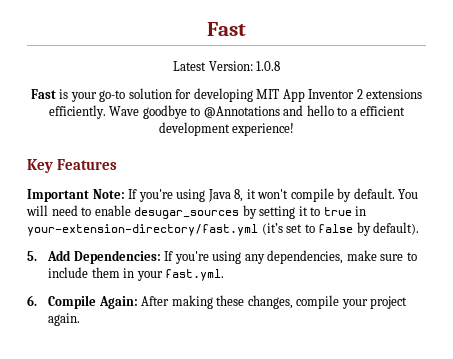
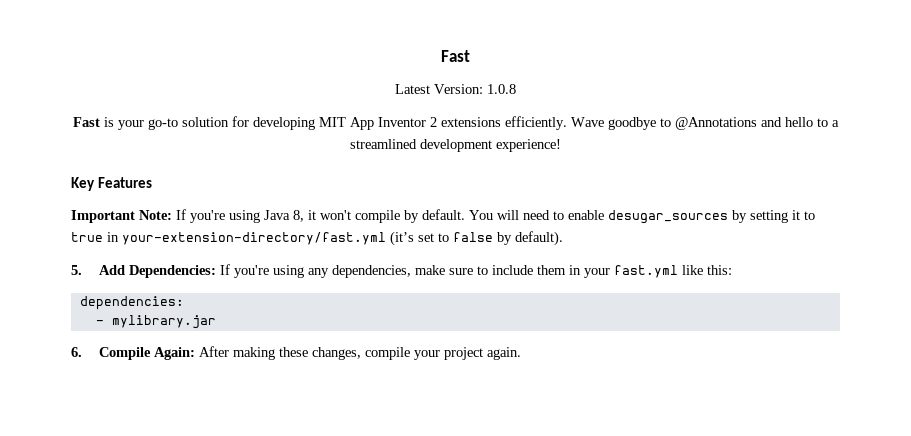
[360,106,406,116] efficient -> [350,139,417,149] streamlined
[165,269,225,281] fast.yml. -> [614,265,733,278] [79,296,184,310] [95,315,216,329] fast.yml like this: // dependencies: // - mylibrary.jar

